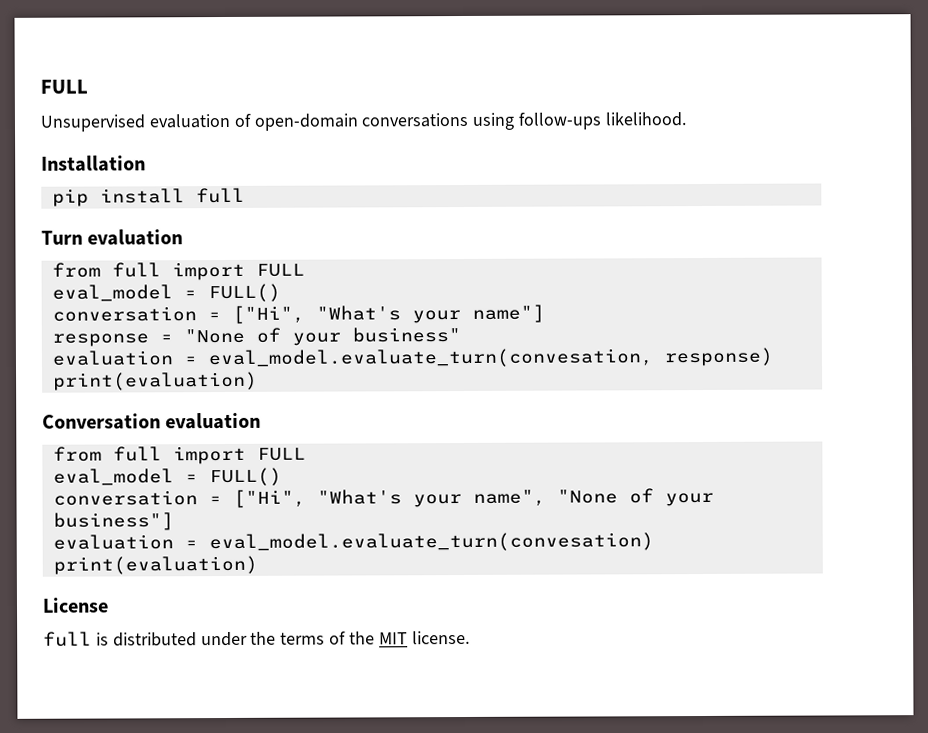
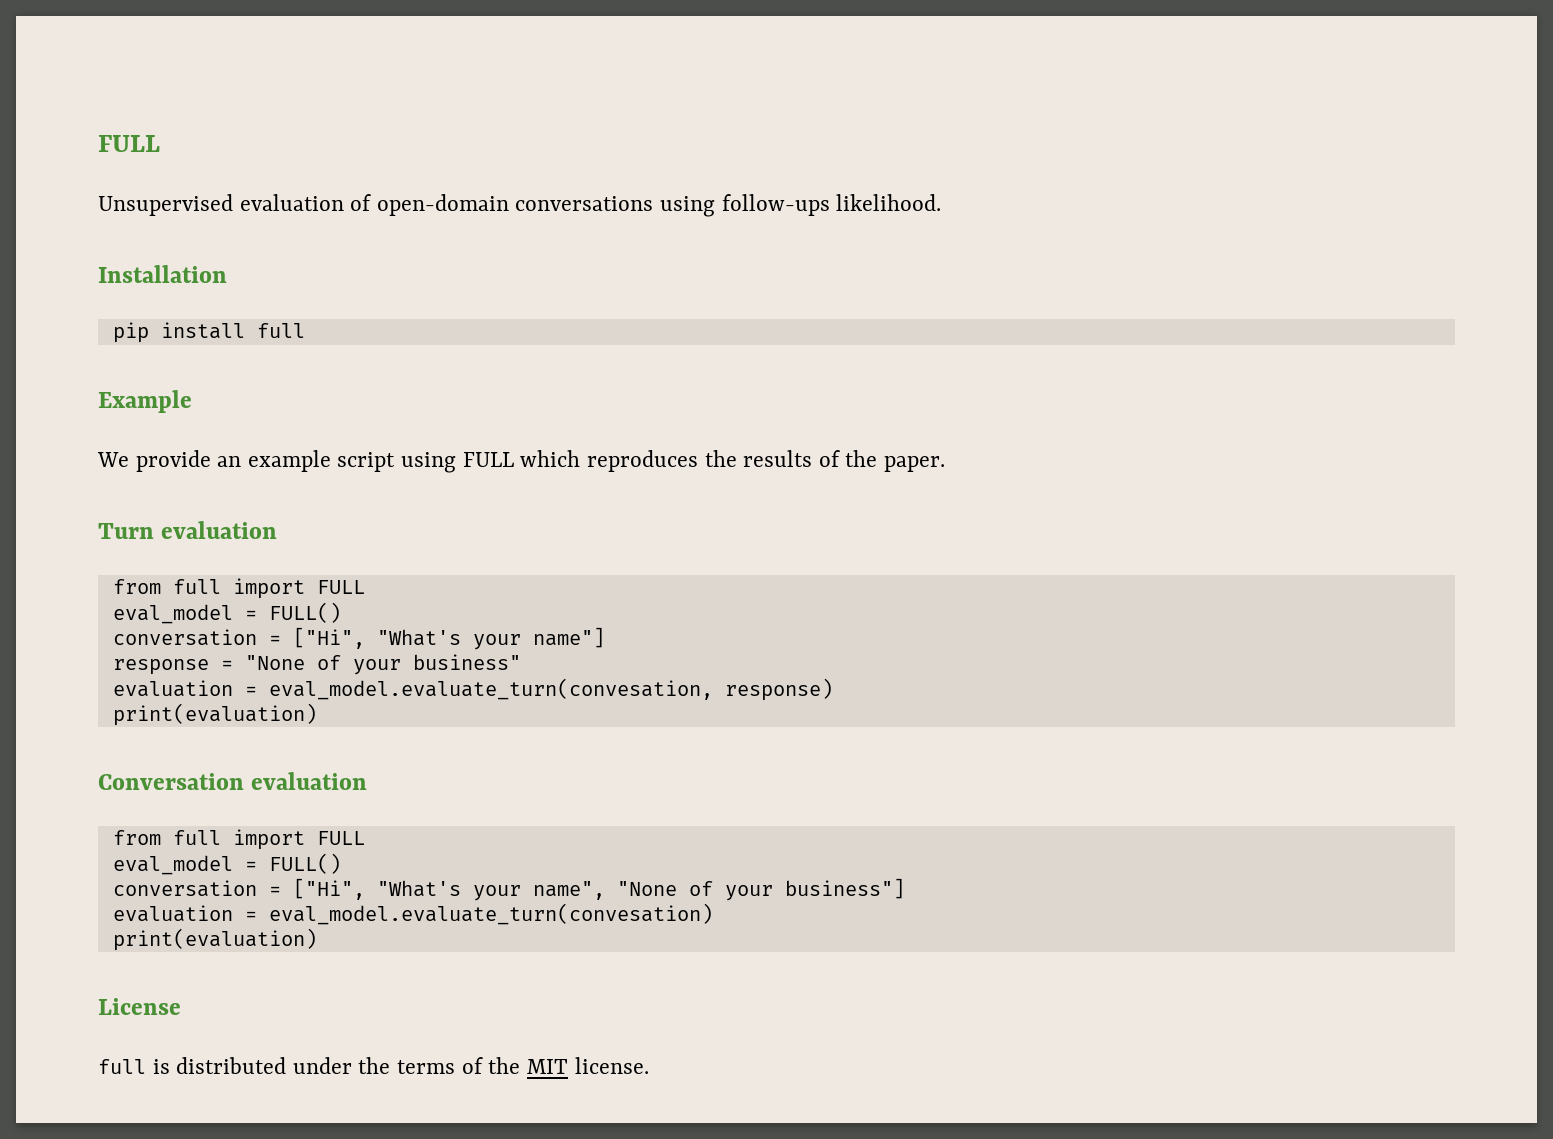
(245, 195) none -> [98,390,192,413] [97,450,945,473] // Example // We provide an example script using FULL which reproduces the results of the paper.

